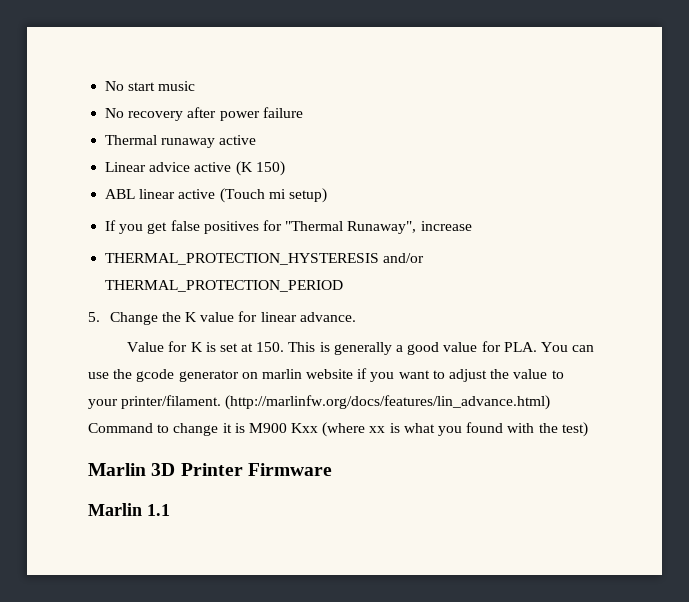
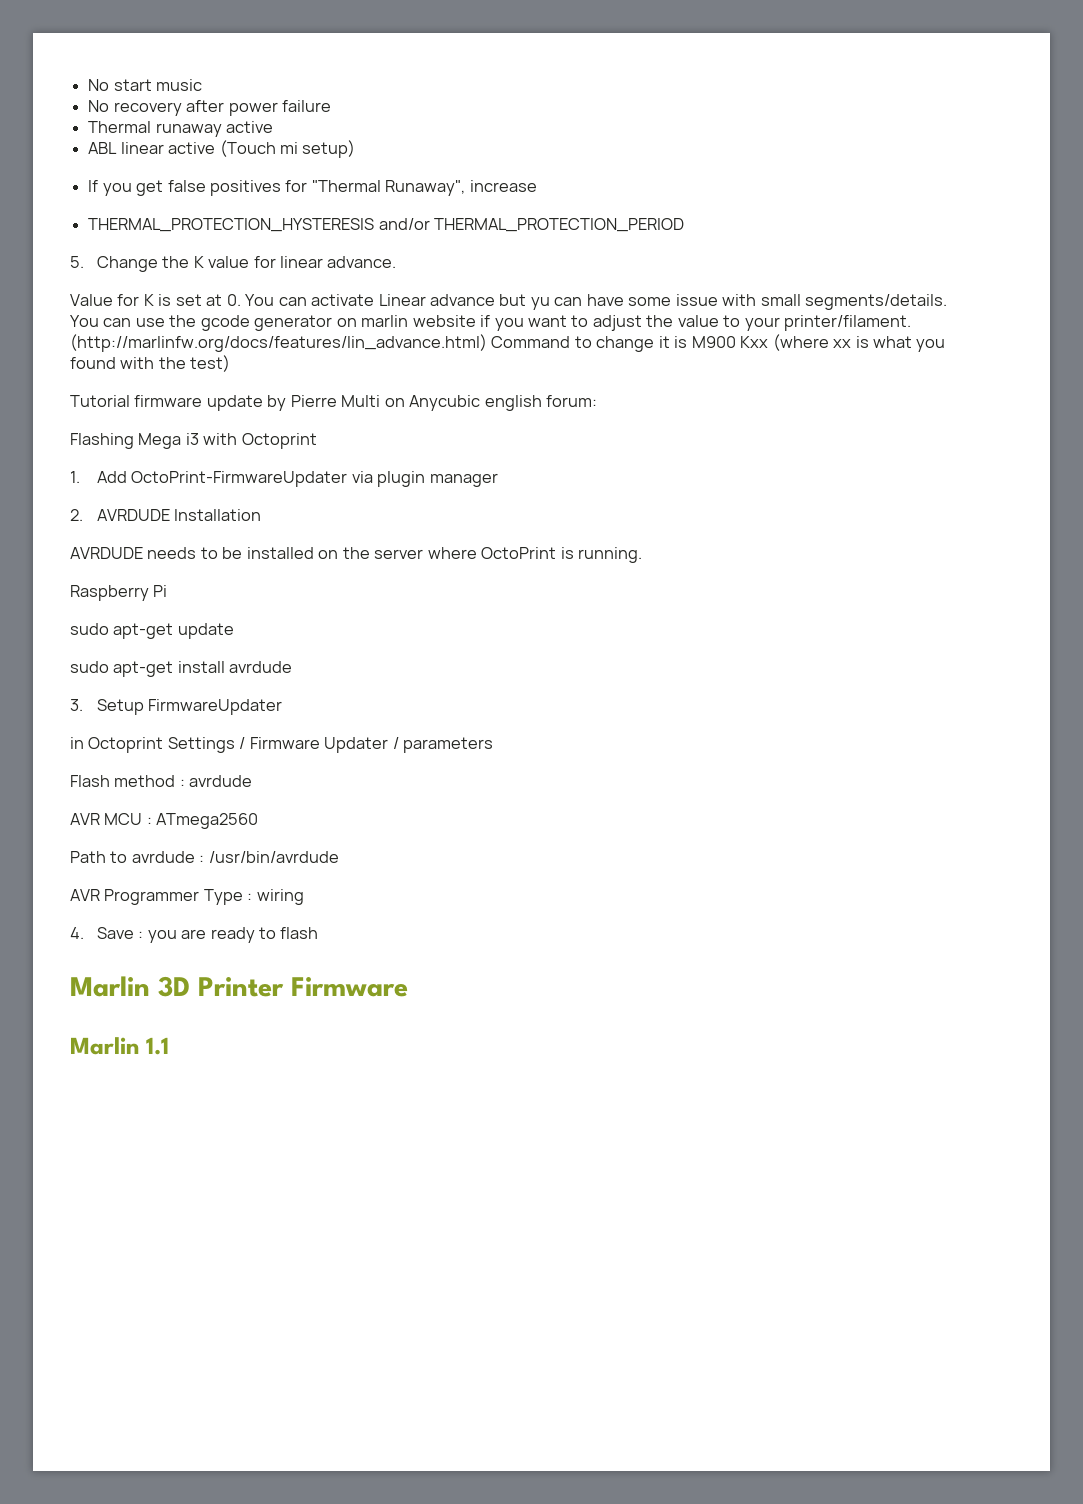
[105,161,285,176] // Linear advice active (K 150) -> (274, 127) none
[256,341,537,355] 150. This is generally a good value for PLA. -> [226,294,948,310] 0. You can activate Linear advance but yu can have some issue with small segments/details.
(588, 429) none -> [70,395,598,411] [70,433,317,449] [70,471,498,487] [70,509,262,521] [70,547,643,563] [70,585,168,601] [70,623,234,639] [70,661,293,677] [70,699,283,715] [70,737,494,753] [70,775,253,787] [70,813,259,829] [70,851,339,863] [70,889,304,905] [70,927,319,943] // Tutorial firmware update by Pierre Multi on Anycubic english forum: // Flashing Mega i3 with Octoprint // 1. Add OctoPrint-FirmwareUpdater via plugin manager // 2. AVRDUDE Installation // AVRDUDE needs to be installed on the server where OctoPrint is running. // Raspberry Pi // sudo apt-get update // sudo apt-get install avrdude // 3. Setup FirmwareUpdater // in Octoprint Settings / Firmware Updater / parameters // Flash method : avrdude // AVR MCU : ATmega2560 // Path to avrdude : /usr/bin/avrdude // AVR Programmer Type : wiring // 4. Save : you are ready to flash

